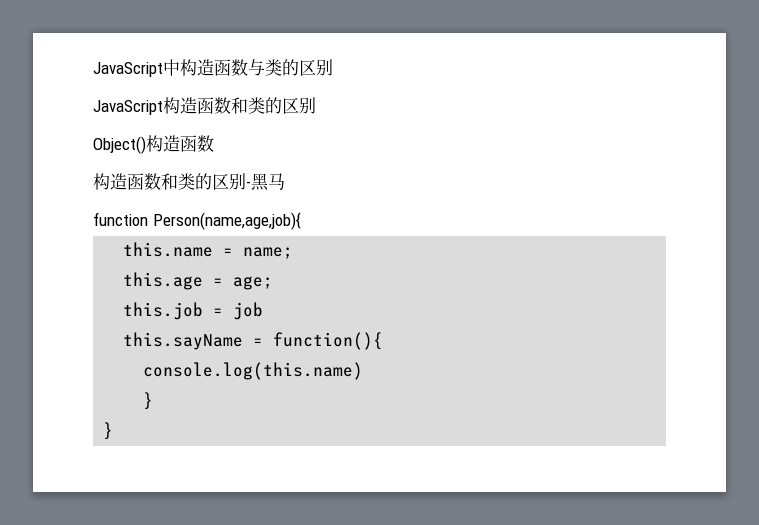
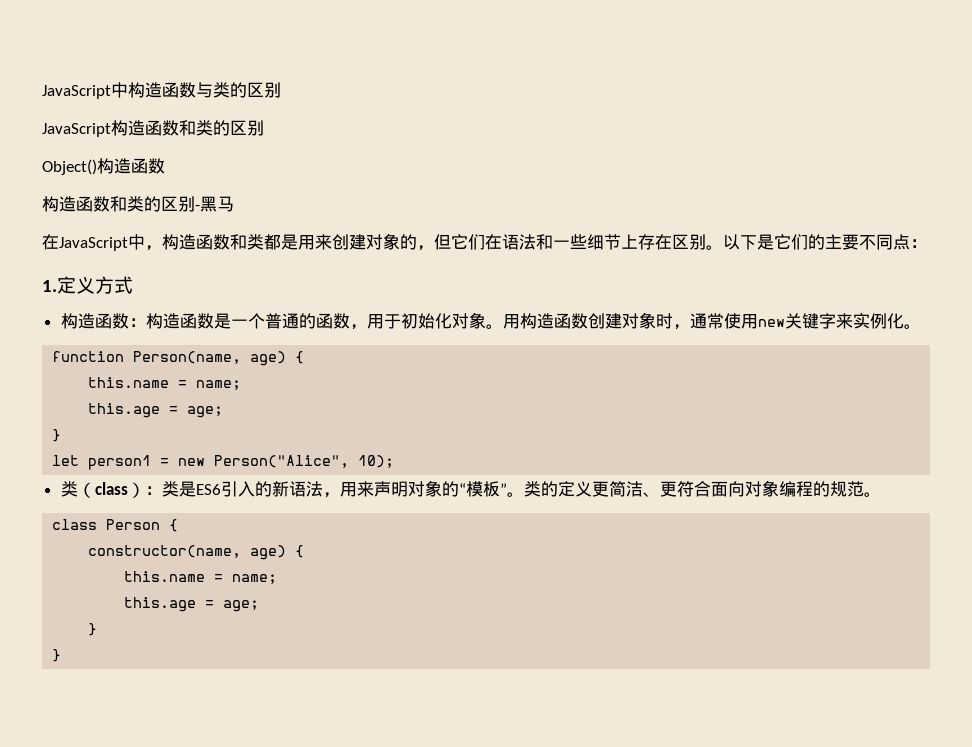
[93,212,301,230] [123,242,294,259] [123,272,274,290] [123,302,264,320] [123,332,384,350] [143,362,364,380] function Person(name,age,job){ // this.name = name; // this.age = age; // this.job = job // this.sayName = function(){ // console.log(this.name) -> [42,233,927,251] [42,276,133,294] [60,312,921,330] [52,351,305,366] [88,377,242,390] [88,403,224,418] [52,429,62,442] [52,455,395,470] [60,480,881,498] [52,519,179,532] [88,545,305,560] [124,571,278,584] [124,597,260,612] 在JavaScript中，构造函数和类都是用来创建对象的，但它们在语法和一些细节上存在区别。以下是它们的主要不同点： // 1.定义方式 // 构造函数：构造函数是一个普通的函数，用于初始化对象。用构造函数创建对象时，通常使用new关键字来实例化。 // function Person(name, age) { // this.name = name; // this.age = age; // } // let person1 = new Person("Alice", 10); // 类（class）：类是ES6引入的新语法，用来声明对象的“模板”。类的定义更简洁、更符合面向对象编程的规范。 // class Person { // constructor(name, age) { // this.name = name; // this.age = age;

